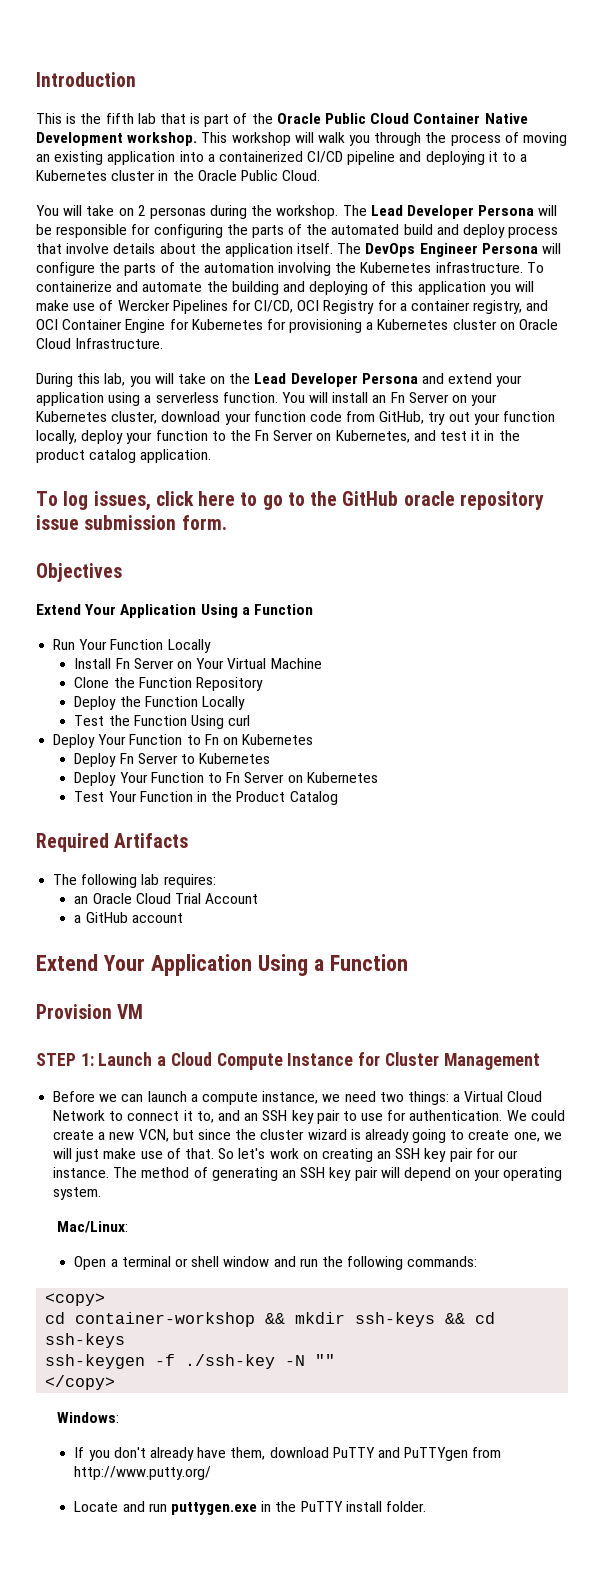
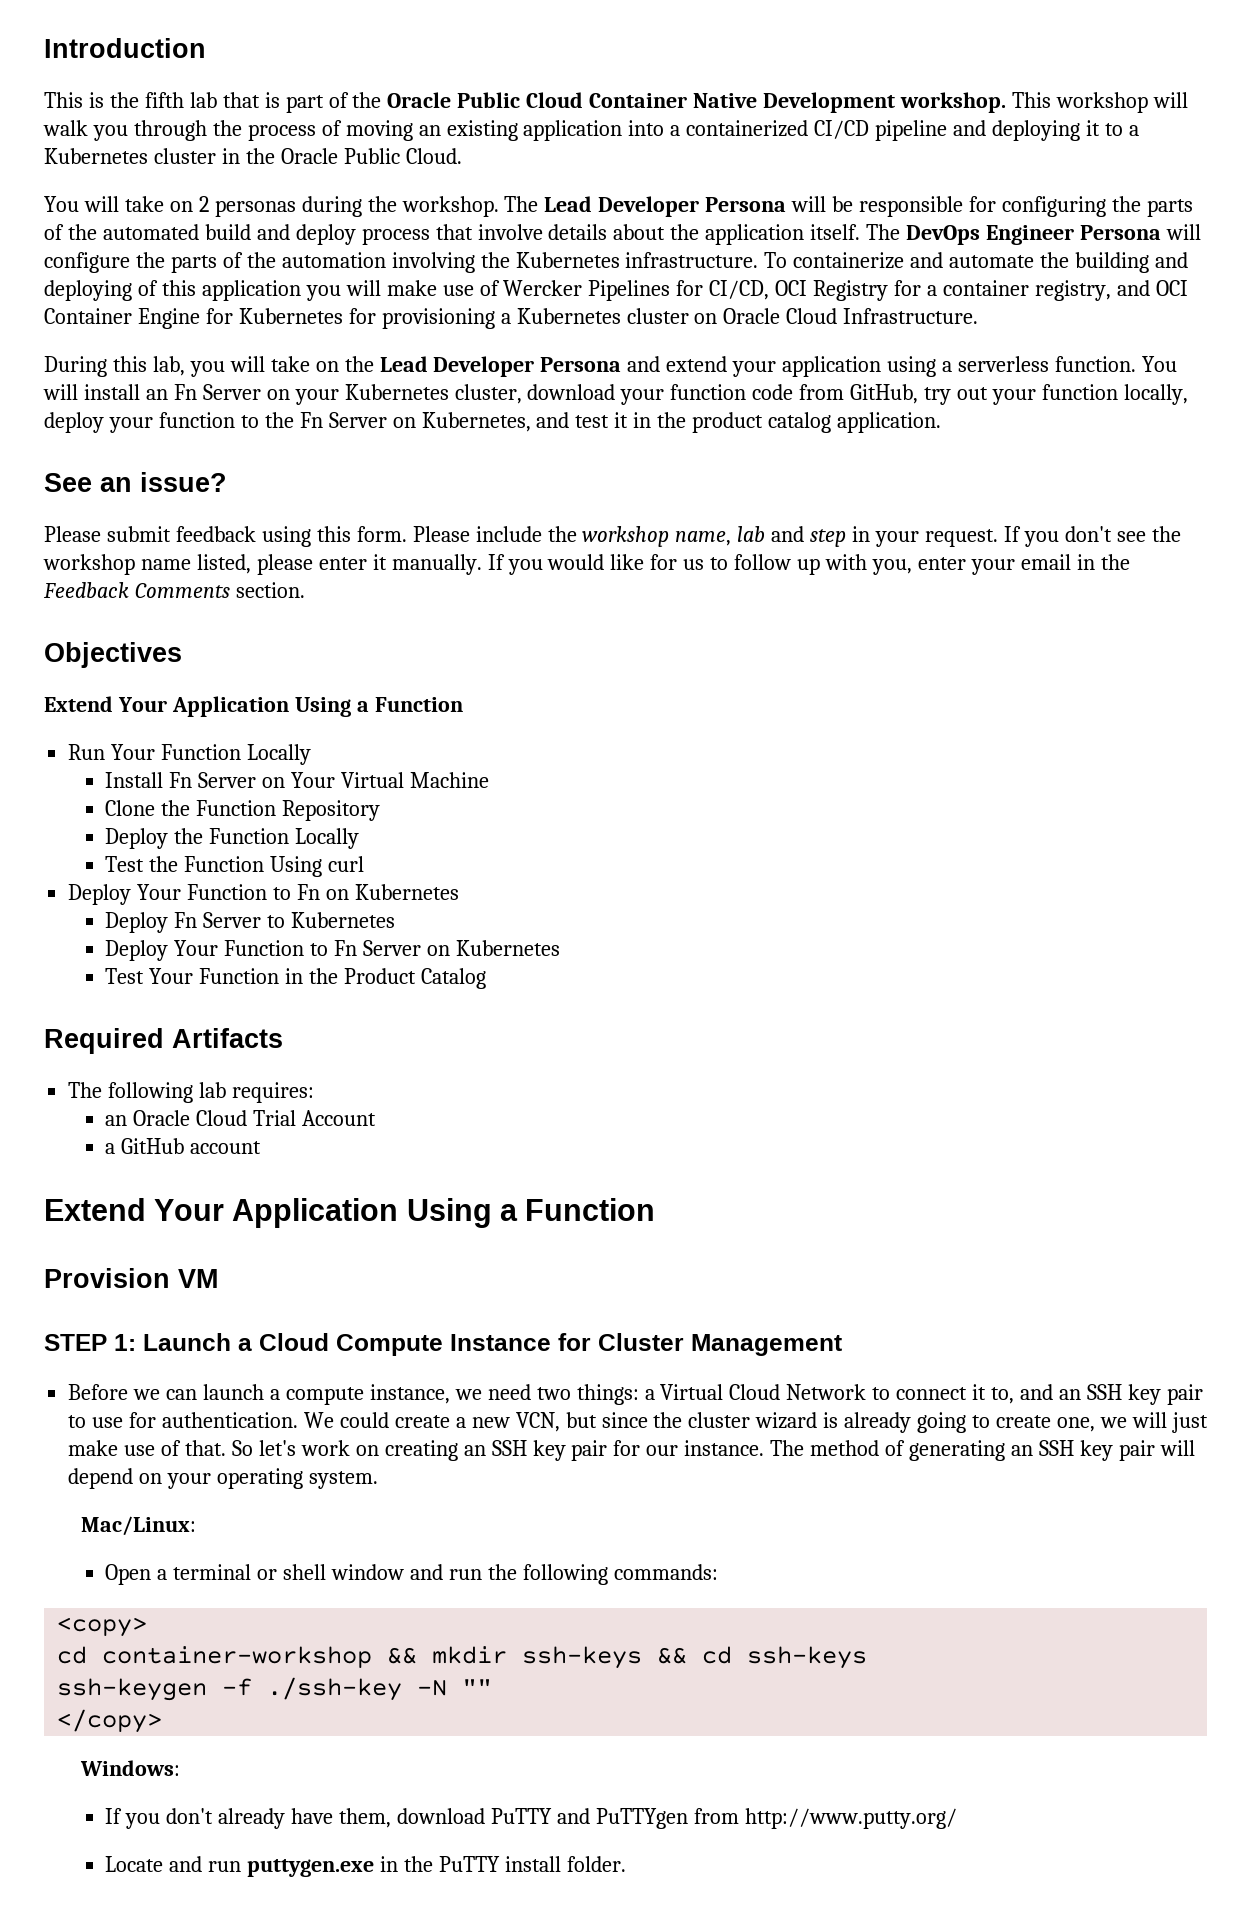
[36,491,544,511] [36,515,227,530] To log issues, click here to go to the GitHub oracle repository issue submission form. -> [44,472,227,492] [44,526,1181,547] [43,554,1130,575] [43,582,305,598] See an issue? // Please submit feedback using this form. Please include the workshop name, lab and step in your request. If you don't see the workshop name listed, please enter it manually. If you would like for us to follow up with you, enter your email in the Feedback Comments section.

